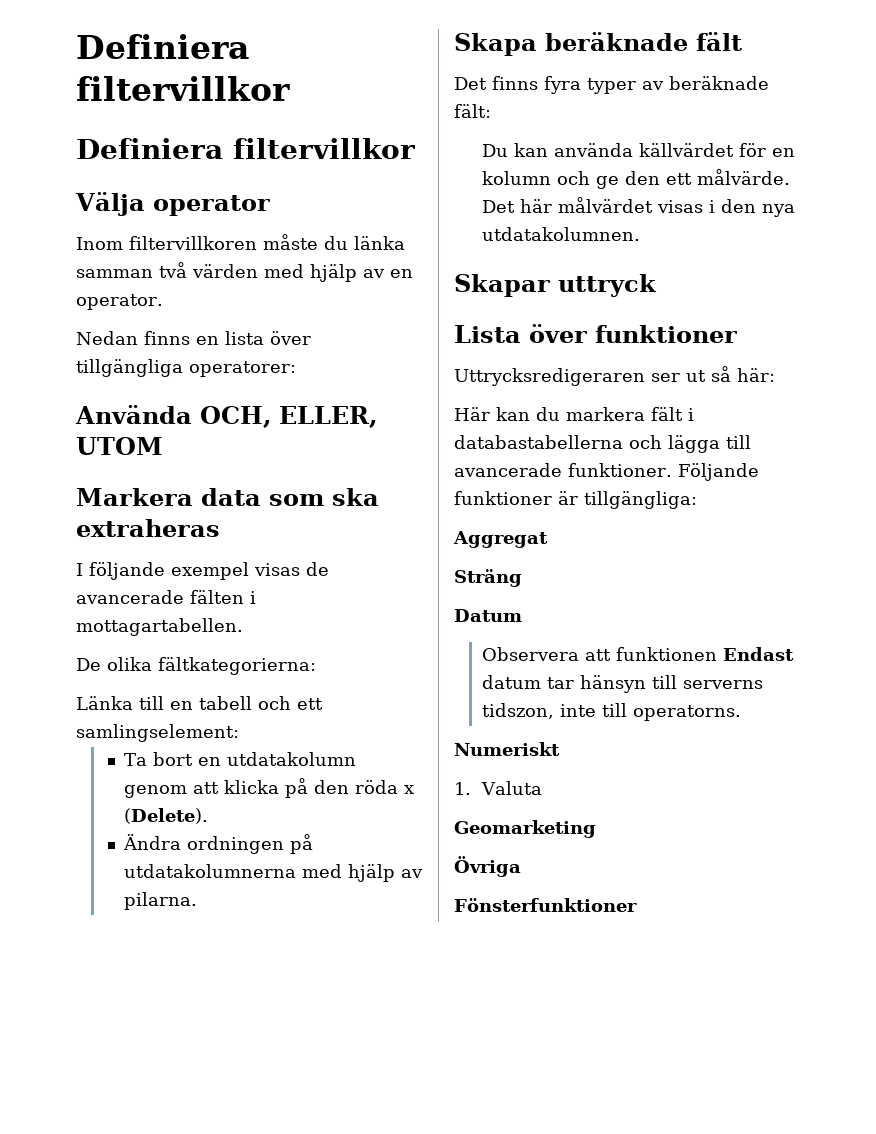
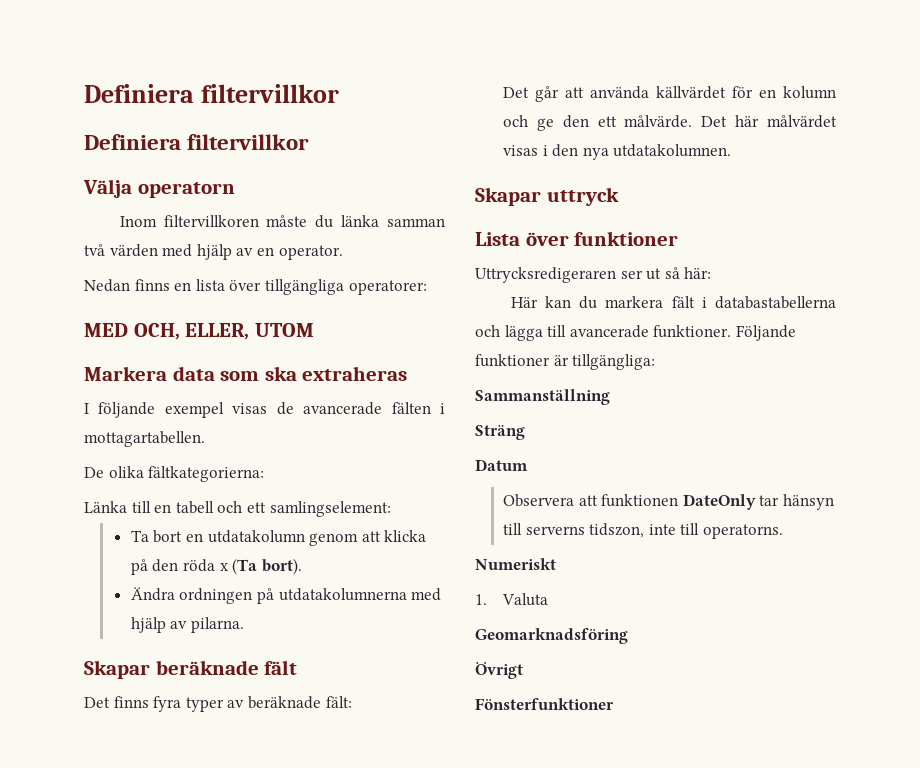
[152,195,270,216] operator -> [137,182,235,198] operatorn
[75,405,192,424] Använda -> [84,323,128,337] MED
[123,808,208,824] (Delete). -> [232,558,302,575] (Ta bort).
[454,33,537,56] Skapa -> [84,660,150,679] Skapar
[481,143,548,157] Du kan -> [503,86,585,102] Det går att
[453,531,548,548] Aggregat -> [475,389,610,405] Sammanställning
[722,647,794,661] [481,675,541,689] Endast datum -> [682,494,756,510] DateOnly
[454,820,596,838] [454,856,521,877] Geomarketing // Övriga -> [475,628,628,644] [475,662,523,679] Geomarknadsföring // Övrigt

